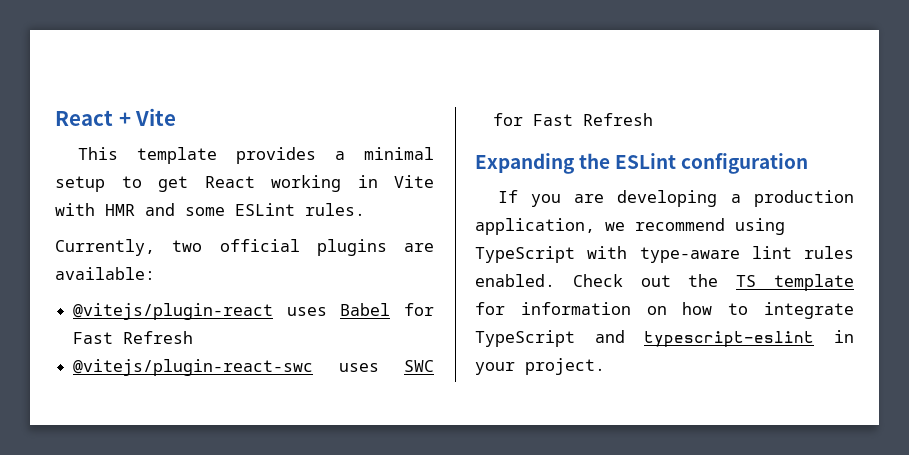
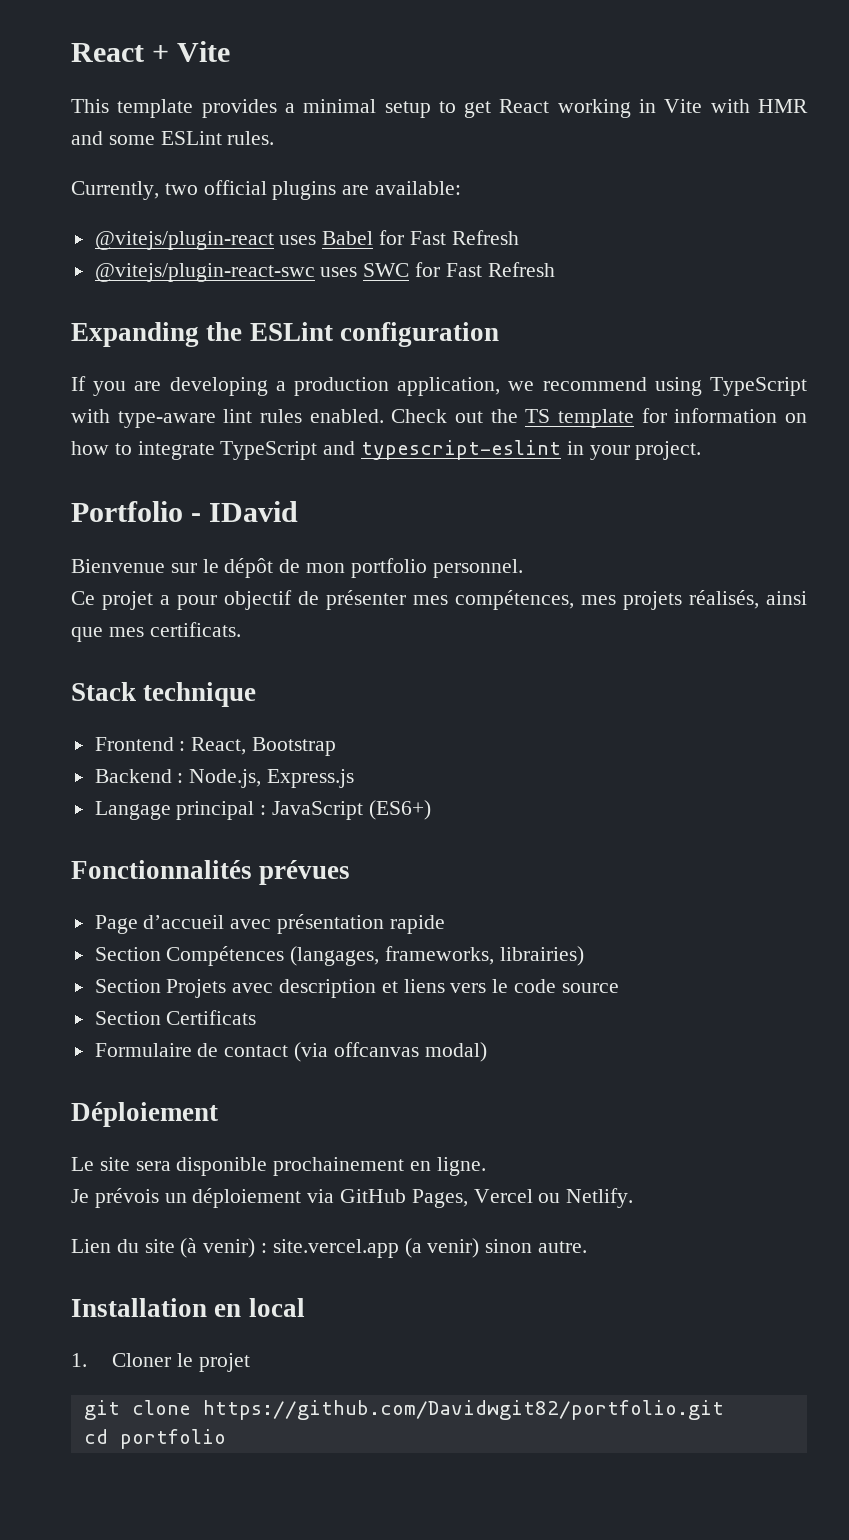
(605, 366) none -> [71,501,299,522] [71,558,523,578] [71,590,807,610] [71,622,241,642] [71,682,257,707] [94,737,337,756] [94,769,355,788] [94,800,431,820] [71,860,351,885] [94,914,445,934] [94,946,584,966] [94,979,619,998] [94,1010,257,1025] [94,1042,487,1062] [71,1102,218,1127] [71,1157,486,1176] [71,1188,634,1208] [71,1238,588,1258] [71,1298,305,1317] [71,1353,251,1372] [83,1400,724,1420] [83,1429,226,1449] // Portfolio - IDavid // Bienvenue sur le dépôt de mon portfolio personnel. // Ce projet a pour objectif de présenter mes compétences, mes projets réalisés, ainsi que mes certificats. // Stack technique // Frontend : React, Bootstrap // Backend : Node.js, Express.js // Langage principal : JavaScript (ES6+) // Fonctionnalités prévues // Page d’accueil avec présentation rapide // Section Compétences (langages, frameworks, librairies) // Section Projets avec description et liens vers le code source // Section Certificats // Formulaire de contact (via offcanvas modal) // Déploiement // Le site sera disponible prochainement en ligne. // Je prévois un déploiement via GitHub Pages, Vercel ou Netlify. // Lien du site (à venir) : site.vercel.app (a venir) sinon autre. // Installation en local // 1. Cloner le projet // git clone https://github.com/Davidwgit82/portfolio.git // cd portfolio

